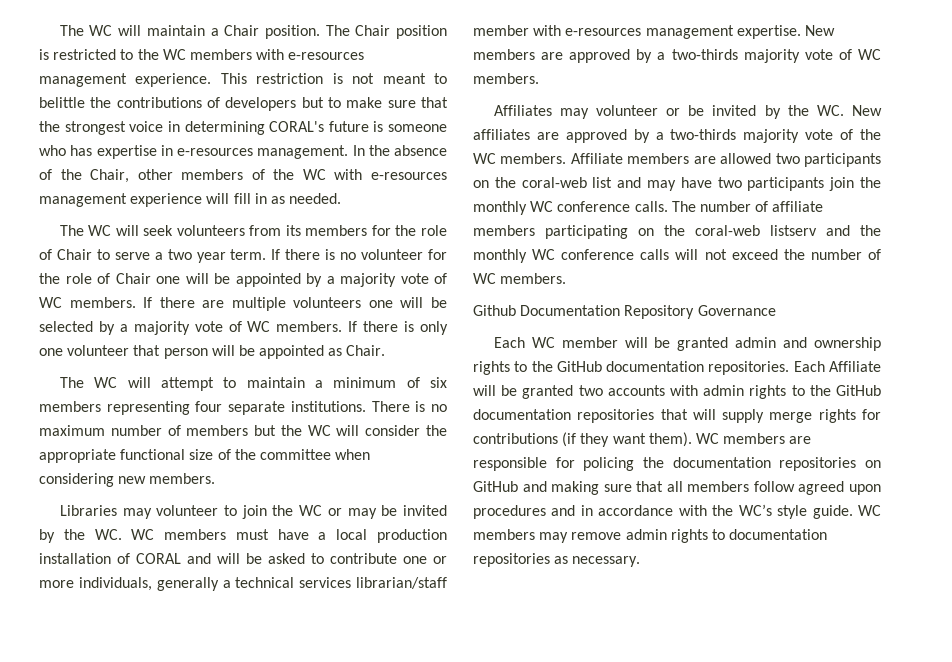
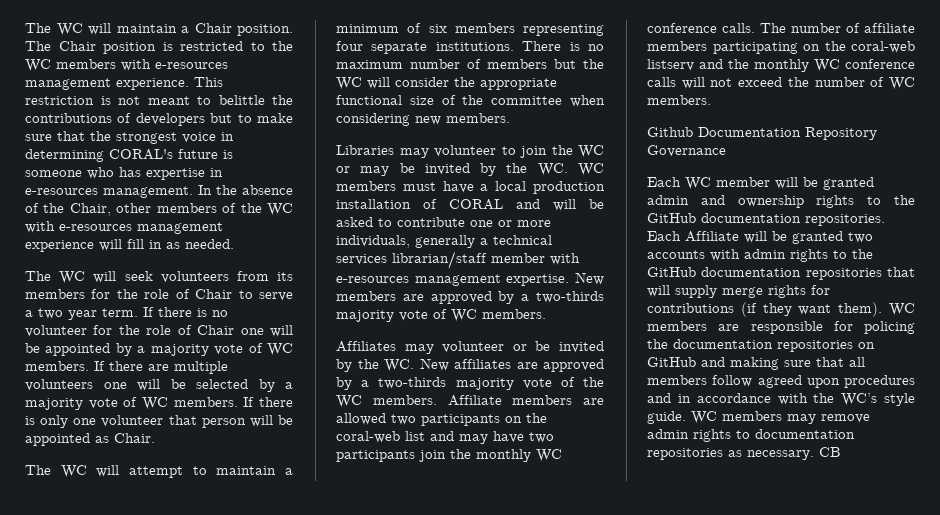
(641, 561) none -> [819,447,841,457] CB

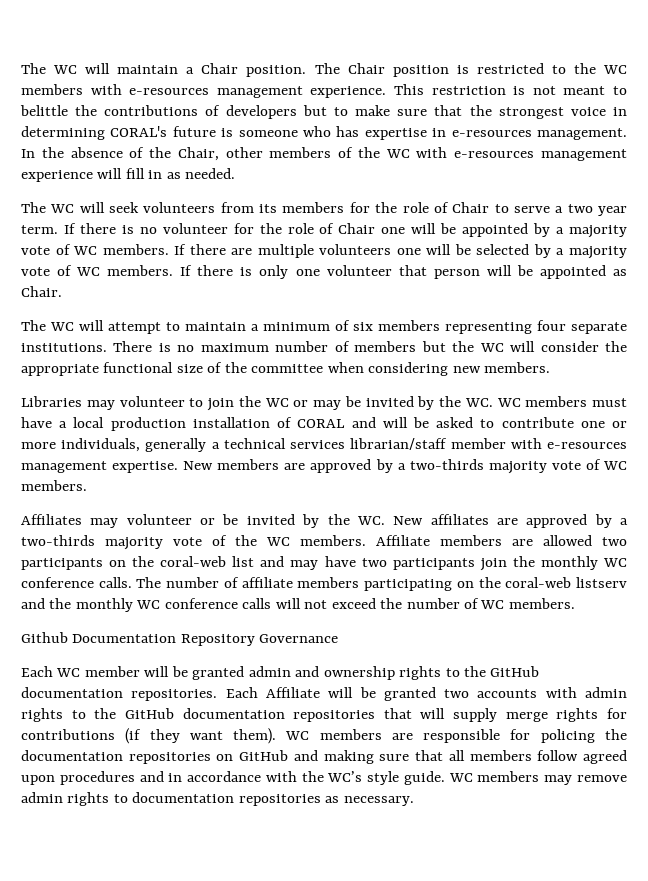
[819,447,841,457] CB -> (414, 801) none

